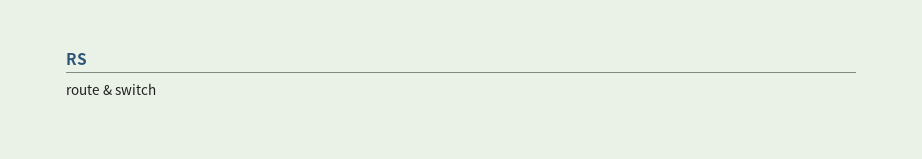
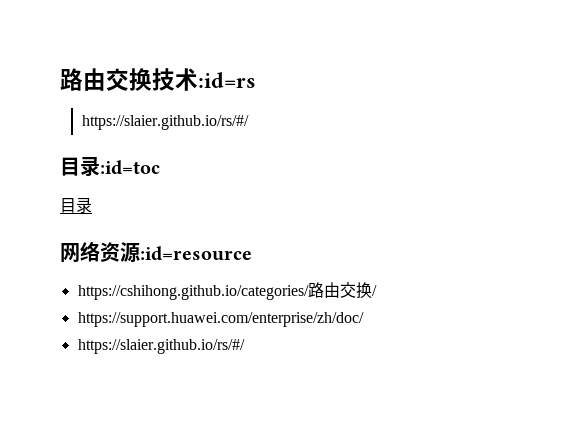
[66,53,87,65] [66,83,157,95] RS // route & switch -> [60,68,256,91] [82,115,250,130] [60,156,160,177] [60,197,92,213] [60,241,252,263] [77,282,377,300] [77,312,364,327] [77,339,245,354] 路由交换技术:id=rs // https://slaier.github.io/rs/#/ // 目录:id=toc // 目录 // 网络资源:id=resource // https://cshihong.github.io/categories/路由交换/ // https://support.huawei.com/enterprise/zh/doc/ // https://slaier.github.io/rs/#/

